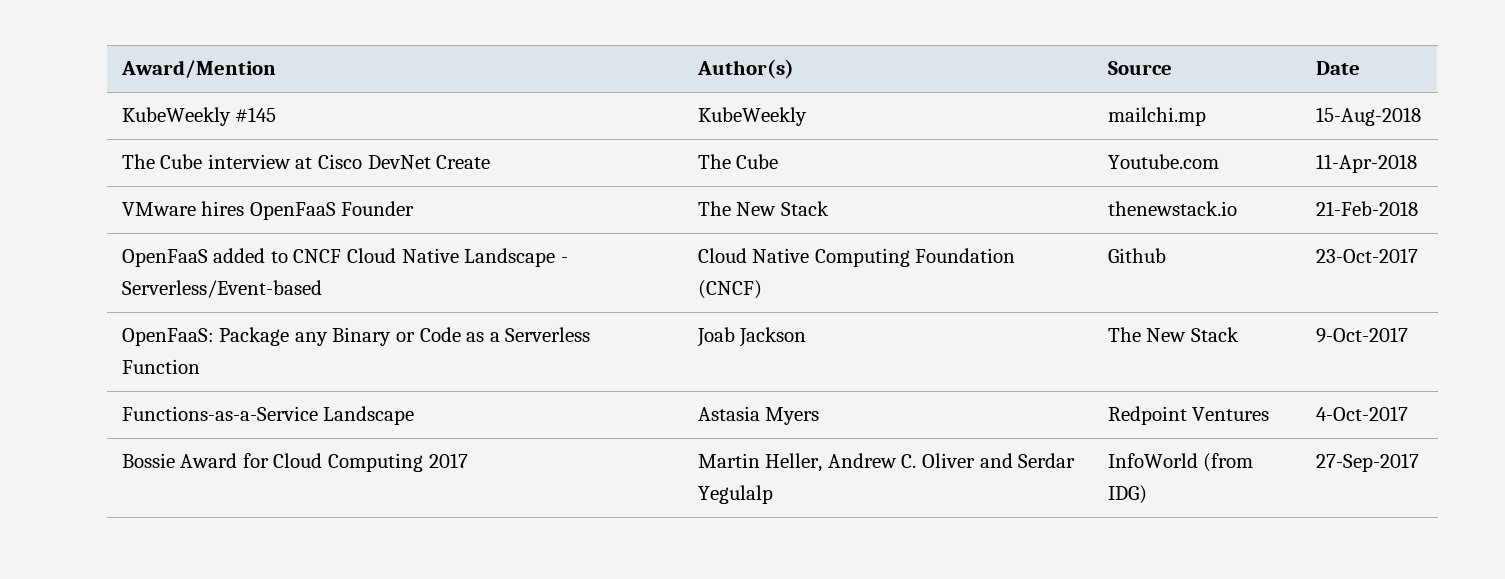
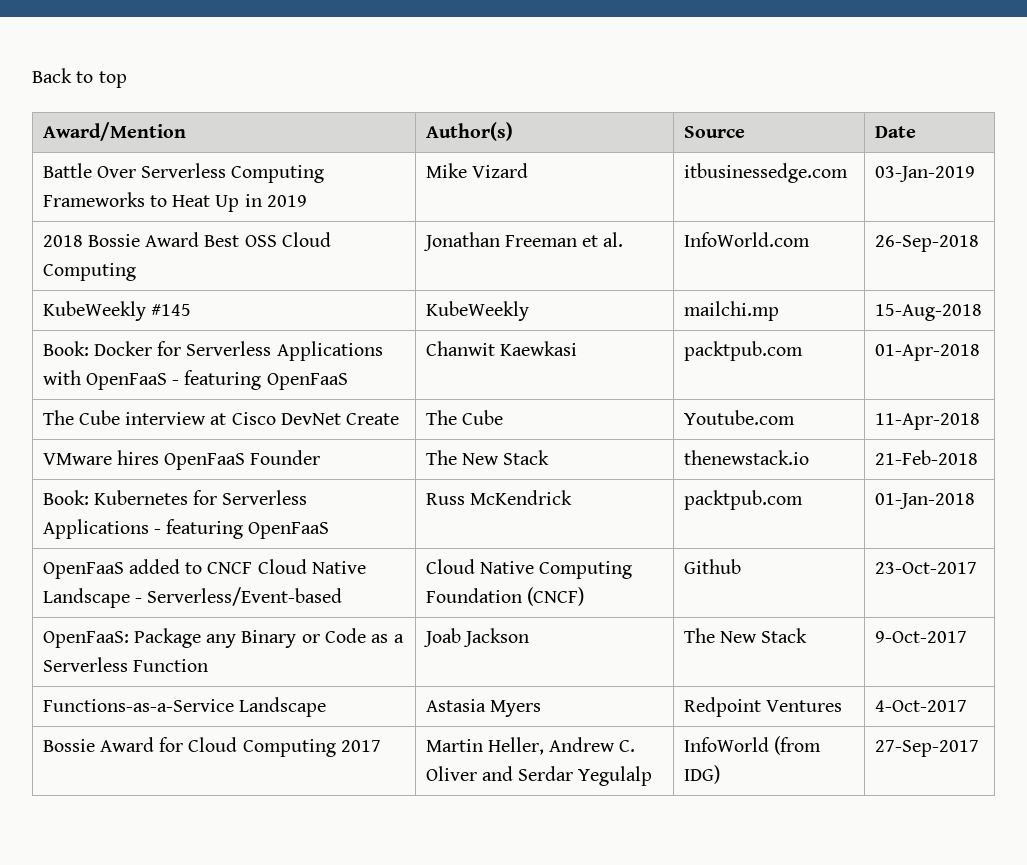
(120, 69) none -> [32,68,127,88] Back to top //
(1360, 68) none -> [42,163,325,183] [42,192,307,212] [425,163,528,178] [683,163,848,183] [874,166,975,182] [42,232,331,247] [42,263,136,281] [422,232,624,251] [683,232,810,247] [874,235,979,252] // Battle Over Serverless Computing Frameworks to Heat Up in 2019 | Mike Vizard | itbusinessedge.com | 03-Jan-2019 // 2018 Bossie Award Best OSS Cloud Computing | Jonathan Freeman et al. | InfoWorld.com | 26-Sep-2018
(1421, 116) none -> [42,341,383,361] [42,370,348,390] [425,341,577,356] [683,341,803,361] [874,344,980,361] // Book: Docker for Serverless Applications with OpenFaaS - featuring OpenFaaS | Chanwit Kaewkasi | packtpub.com | 01-Apr-2018
(1418, 208) none -> [42,490,308,505] [42,519,330,539] [425,490,572,505] [683,490,803,510] [874,493,975,509] // Book: Kubernetes for Serverless Applications - featuring OpenFaaS | Russ McKendrick | packtpub.com | 01-Jan-2018

